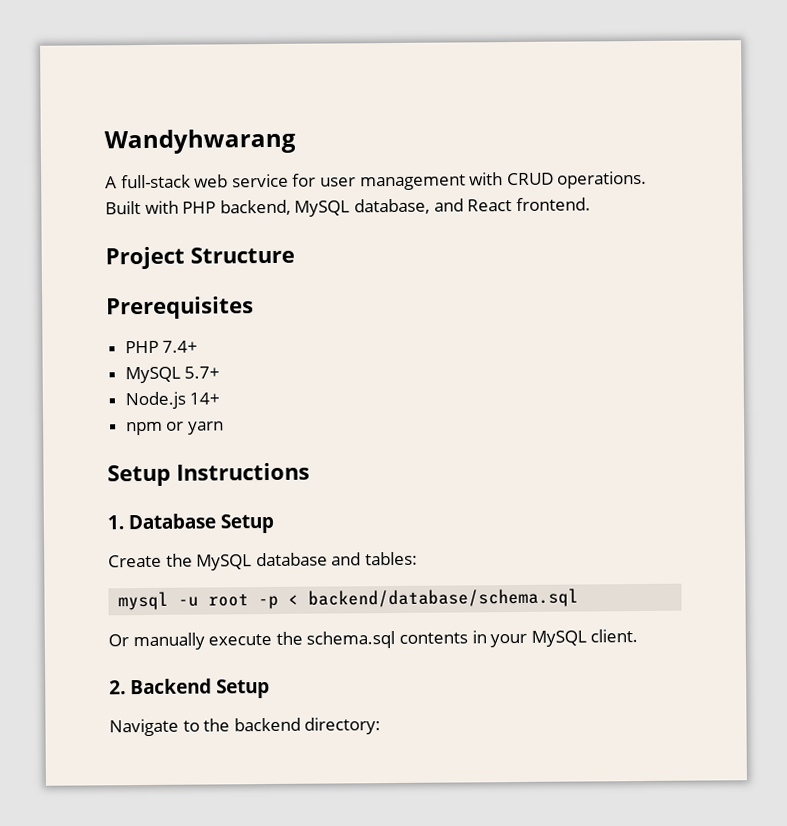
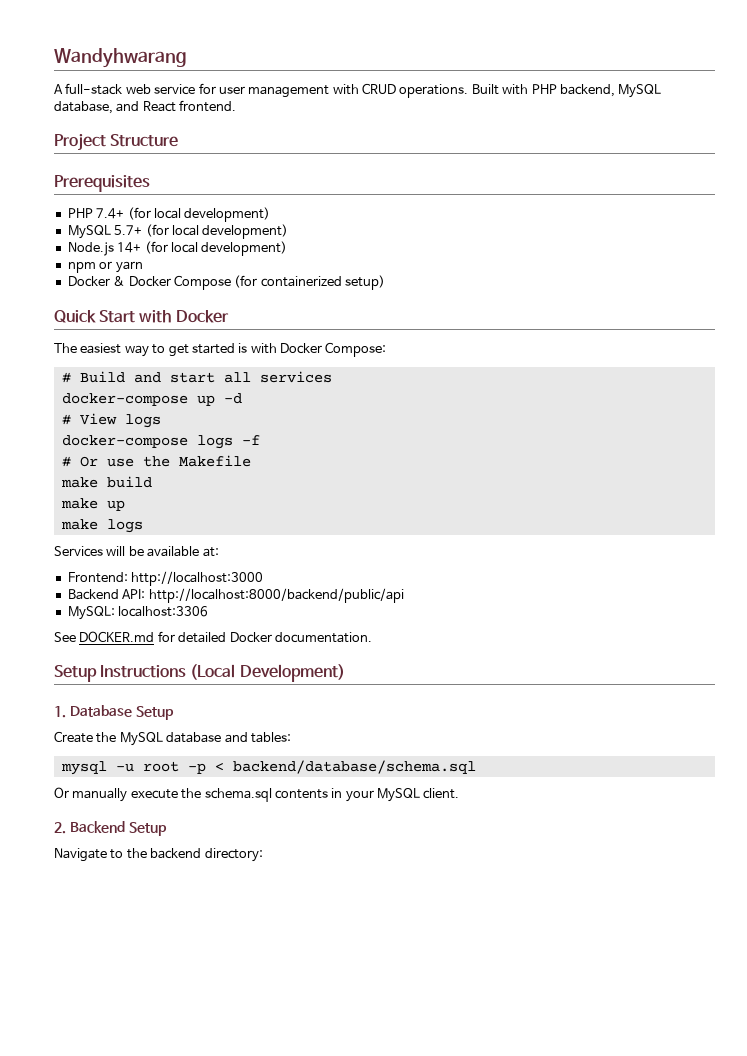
(199, 346) none -> [127,207,271,222] (for local development)
(221, 372) none -> [145,224,289,239] (for local development)
(221, 398) none -> [144,241,288,256] (for local development)
(224, 428) none -> [67,275,385,290] [54,310,229,323] [54,342,387,357] [61,371,332,383] [61,393,242,406] [61,413,161,428] [61,435,260,449] [61,455,251,467] [60,476,152,488] [60,498,125,511] [60,519,143,533] [54,546,219,557] [67,571,264,586] [67,588,404,603] [67,606,209,620] [54,631,372,643] // Docker & Docker Compose (for containerized setup) // Quick Start with Docker // The easiest way to get started is with Docker Compose: // # Build and start all services // docker-compose up -d // # View logs // docker-compose logs -f // # Or use the Makefile // make build // make up // make logs // Services will be available at: // Frontend: http://localhost:3000 // Backend API: http://localhost:8000/backend/public/api // MySQL: localhost:3306 // See DOCKER.md for detailed Docker documentation.
(310, 471) none -> [190,664,345,682] (Local Development)

